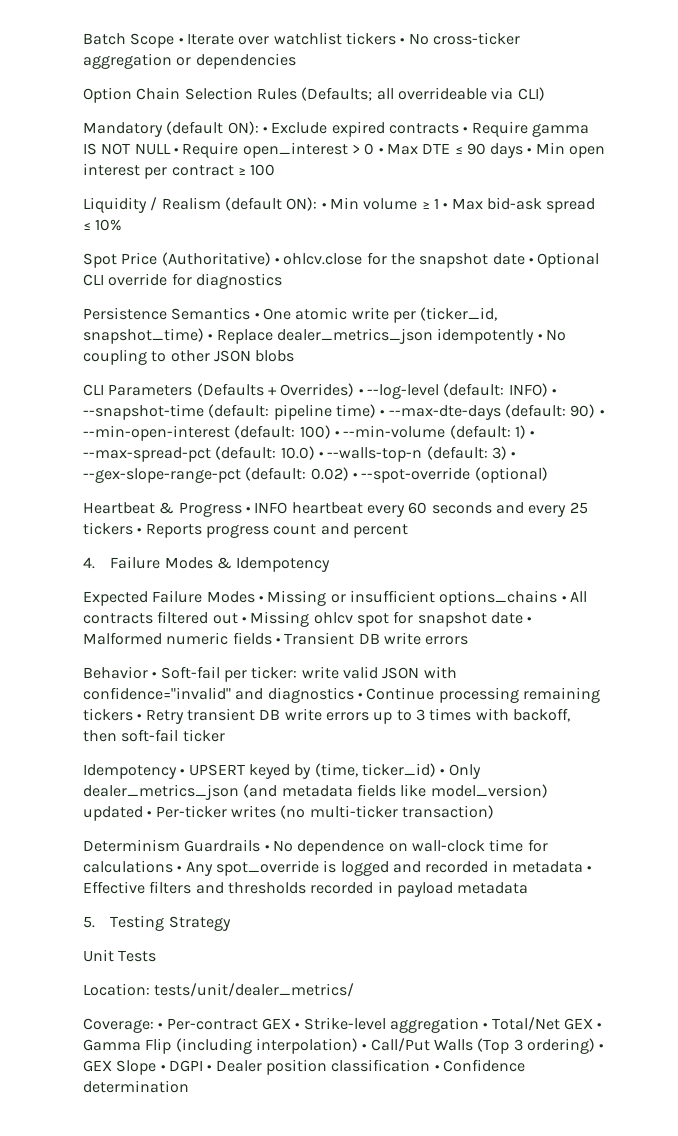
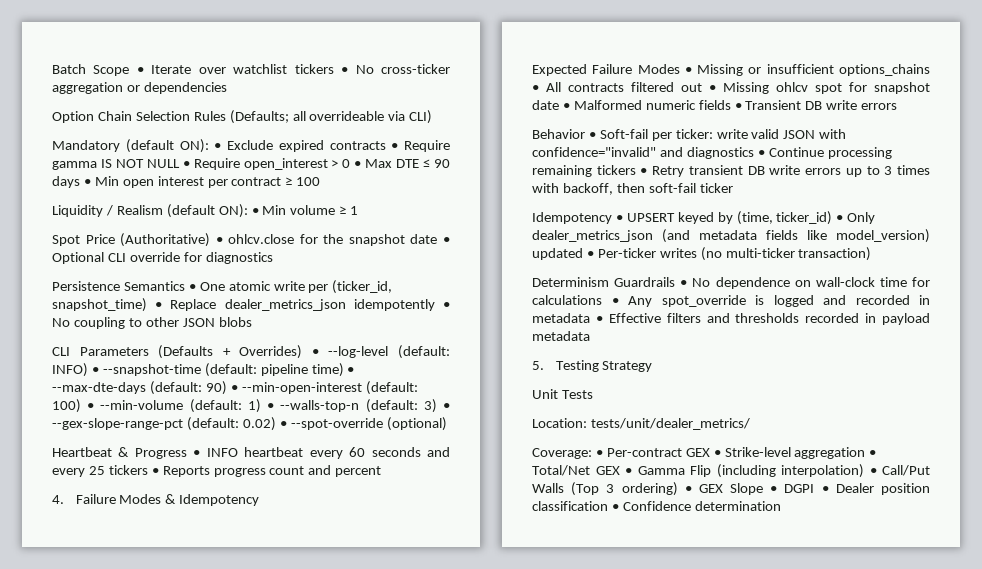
[443,197,596,213] [83,219,123,231] • Max bid-ask spread ≤ 10% -> (359, 210) none
[83,446,323,462] --max-spread-pct (default: 10.0) • -> (275, 406) none

